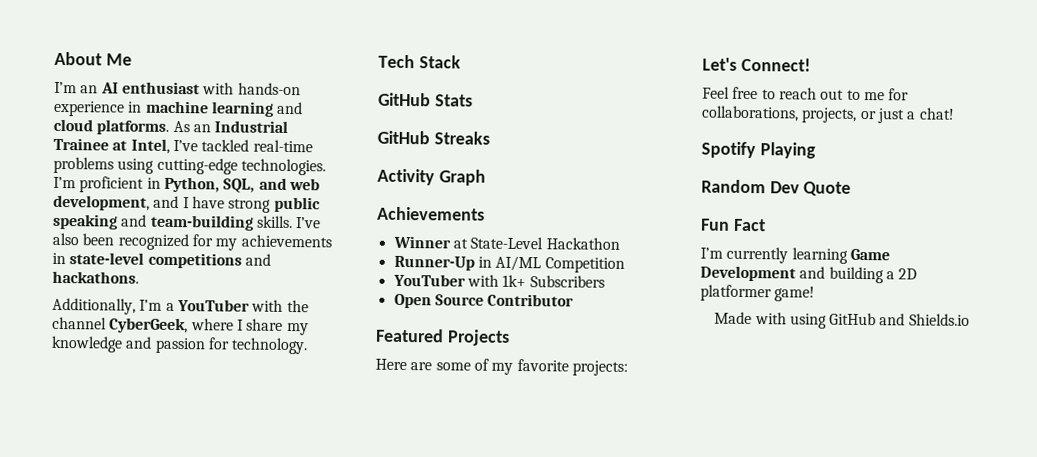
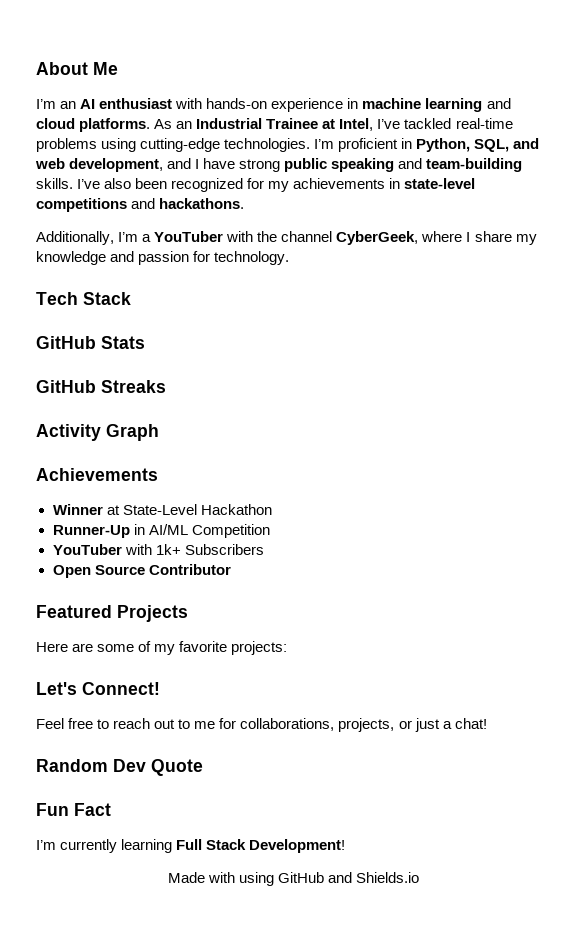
[701,141,816,159] // Spotify Playing -> (487, 723) none
[849,248,890,261] [700,265,918,284] [700,284,816,302] Game Development and building a 2D platformer game! -> [176,839,346,853] Full Stack Development!

